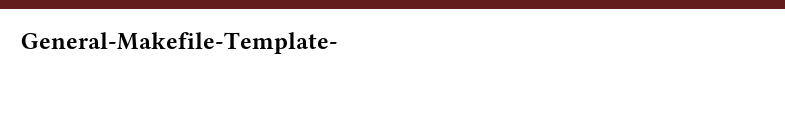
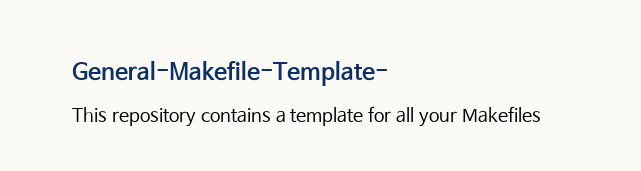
(338, 43) none -> [72,106,541,127] // This repository contains a template for all your Makefiles

